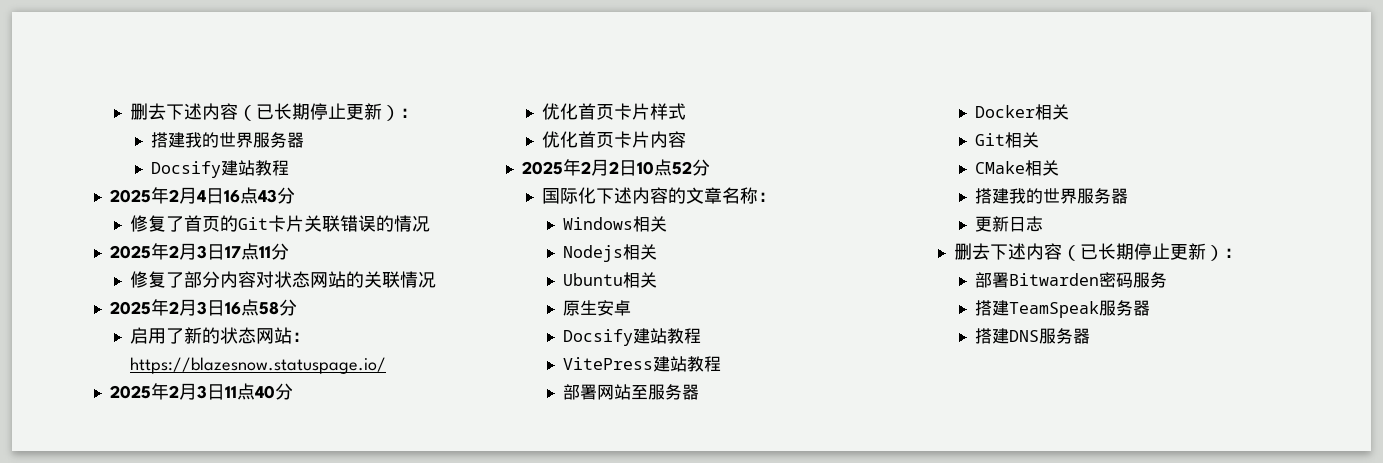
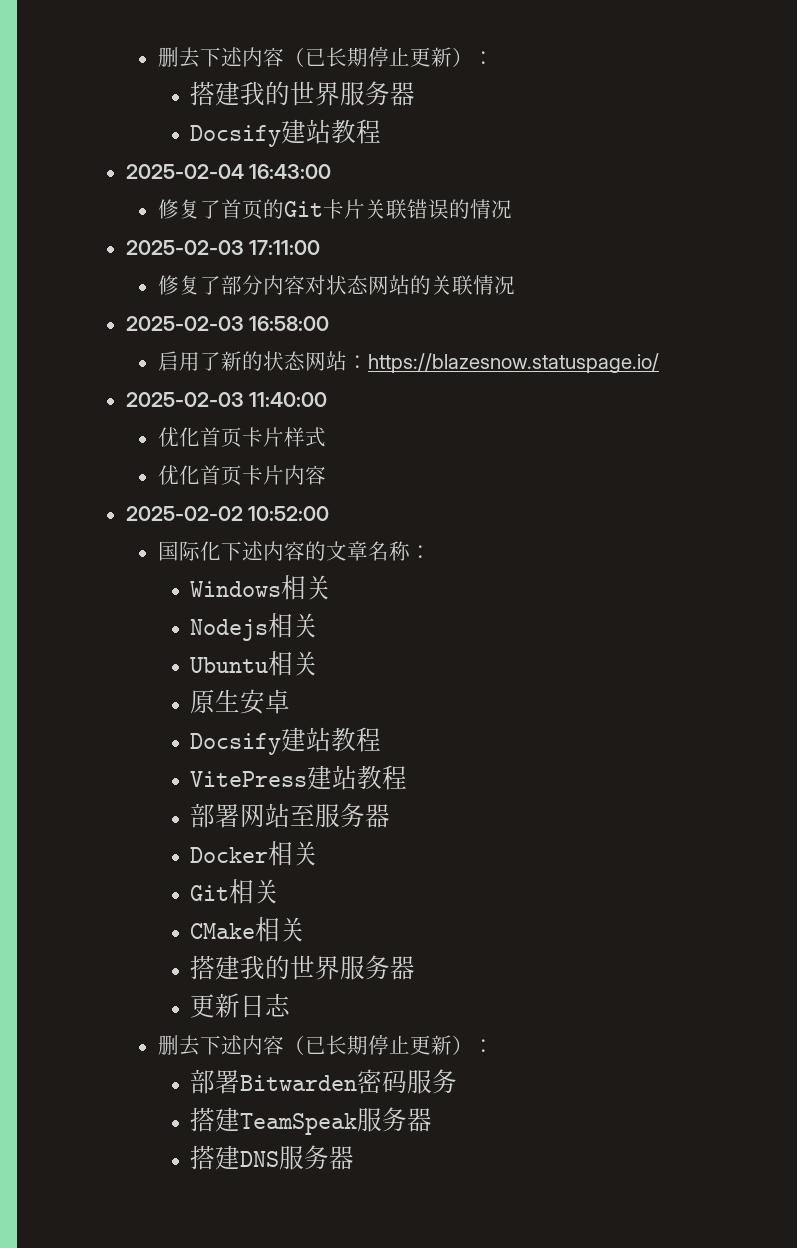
[109,187,295,204] 2025年2月4日16点43分 -> [125,164,332,179] 2025-02-04 16:43:00
[109,243,289,260] 2025年2月3日17点11分 -> [125,240,321,255] 2025-02-03 17:11:00
[109,299,297,316] 2025年2月3日16点58分 -> [125,316,330,331] 2025-02-03 16:58:00
[109,383,293,400] 2025年2月3日11点40分 -> [125,392,328,407] 2025-02-03 11:40:00
[521,159,710,176] 2025年2月2日10点52分 -> [125,506,330,521] 2025-02-02 10:52:00

